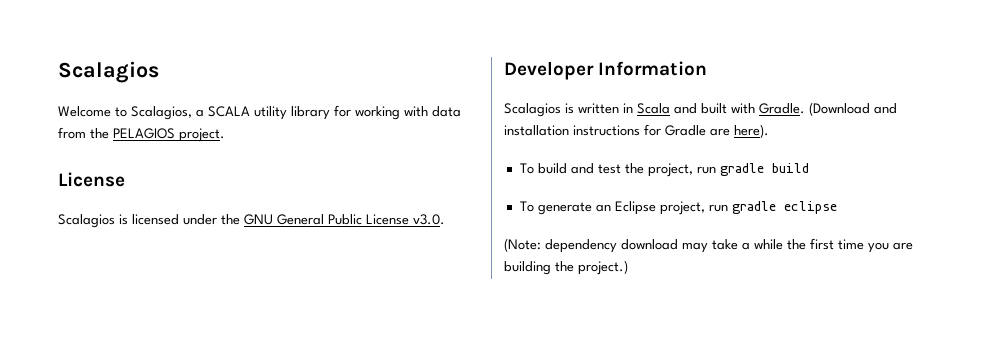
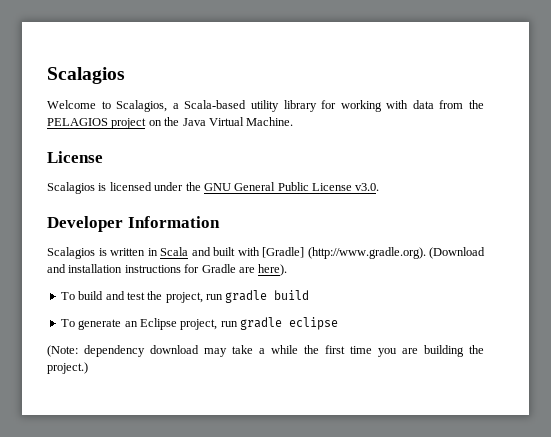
[208,106,250,117] SCALA -> [184,100,247,109] Scala-based
[179,128,225,142] project. -> [111,117,294,129] project on the Java Virtual Machine.
[759,103,805,114] Gradle. -> [262,247,426,259] [Gradle] (http://www.gradle.org).

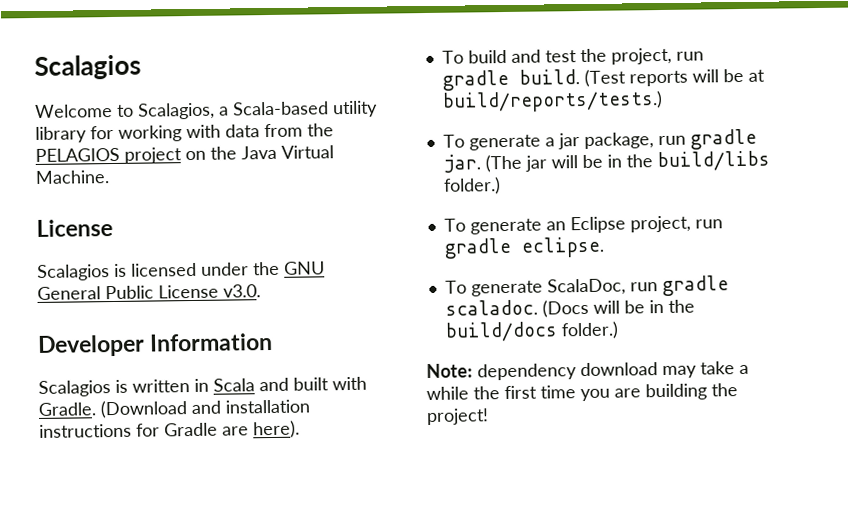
[262,247,426,259] [Gradle] (http://www.gradle.org). -> [38,402,96,416] Gradle.
[274,290,310,300] build -> [518,68,765,87] [441,90,663,113] [442,128,757,151] [442,150,770,173] [442,177,501,195] build. (Test reports will be at build/reports/tests.) // To generate a jar package, run gradle jar. (The jar will be in the build/libs folder.)
[289,317,338,330] [47,345,78,357] eclipse // (Note: -> [520,236,604,258] [444,275,729,297] [444,299,695,318] [444,321,619,342] [426,363,473,379] eclipse. // To generate ScalaDoc, run gradle scaladoc. (Docs will be in the build/docs folder.) // Note:
[47,362,88,374] project.) -> [426,408,489,426] project!

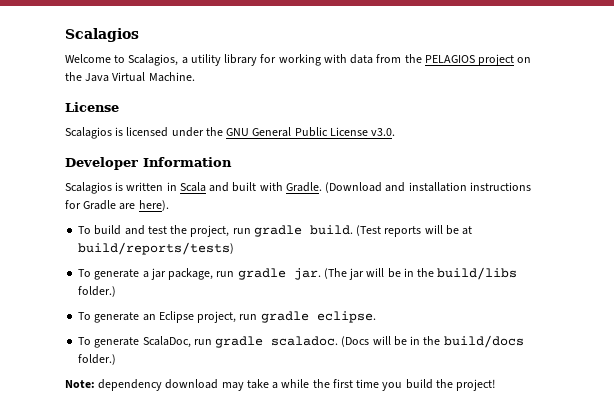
[233,101,329,116] Scala-based -> (188, 60) none
[441,90,663,113] build/reports/tests.) -> [78,242,235,255] build/reports/tests)
[614,383,707,401] are building -> [405,379,433,389] build

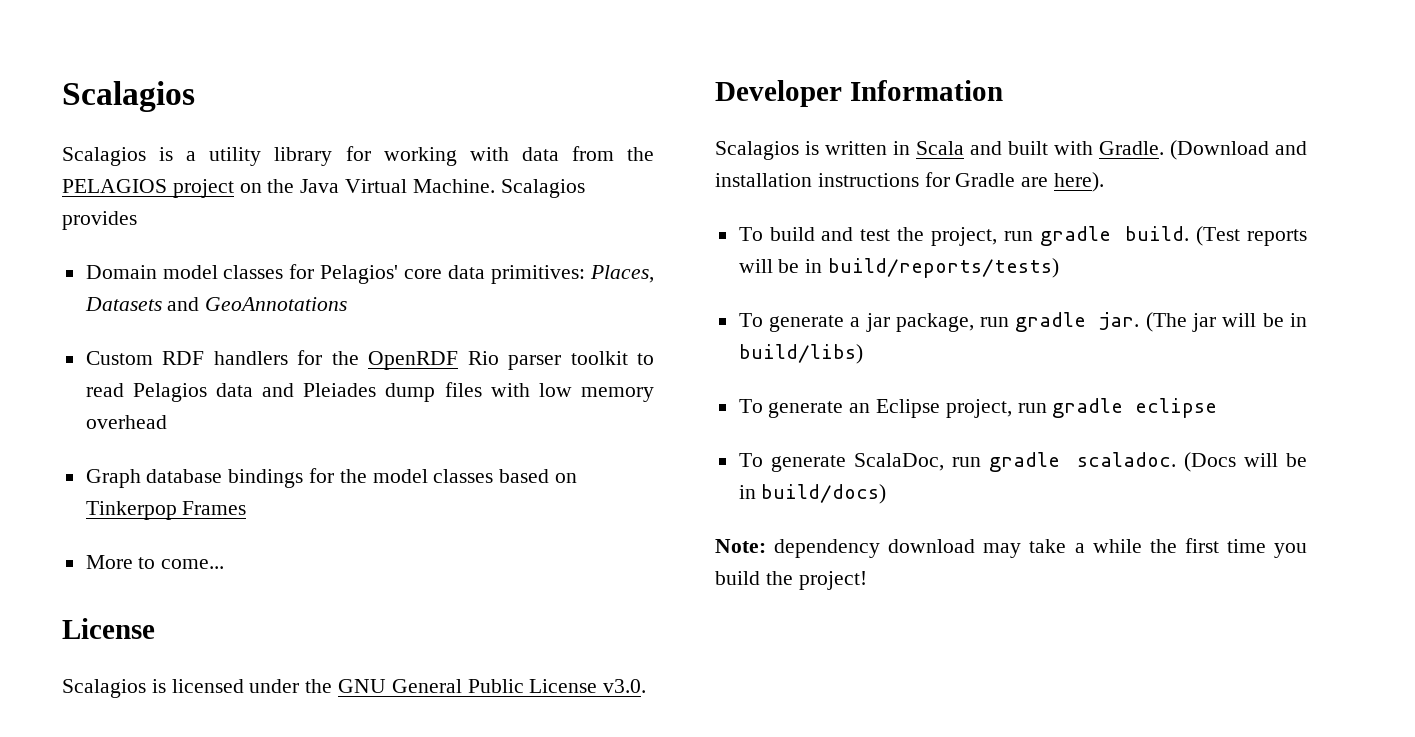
[65,54,179,66] Welcome to Scalagios, -> [62,147,174,166] Scalagios is
(195, 77) none -> [500,179,585,198] [62,211,137,230] [85,264,654,284] [84,297,348,311] [85,350,655,370] [85,382,654,402] [85,415,167,429] [85,468,578,488] [85,501,247,520] [85,555,225,569] Scalagios provides // Domain model classes for Pelagios' core data primitives: Places, Datasets and GeoAnnotations // Custom RDF handlers for the OpenRDF Rio parser toolkit to read Pelagios data and Pleiades dump files with low memory overhead // Graph database bindings for the model classes based on Tinkerpop Frames // More to come...
[462,226,473,235] at -> [805,259,823,273] in
[417,267,518,280] [78,286,117,297] the build/libs folder.) -> [738,344,863,364] build/libs)
[316,311,376,323] eclipse. -> [1135,398,1218,418] eclipse
[423,335,524,348] [78,354,117,365] the build/docs folder.) -> [761,484,887,504] build/docs)

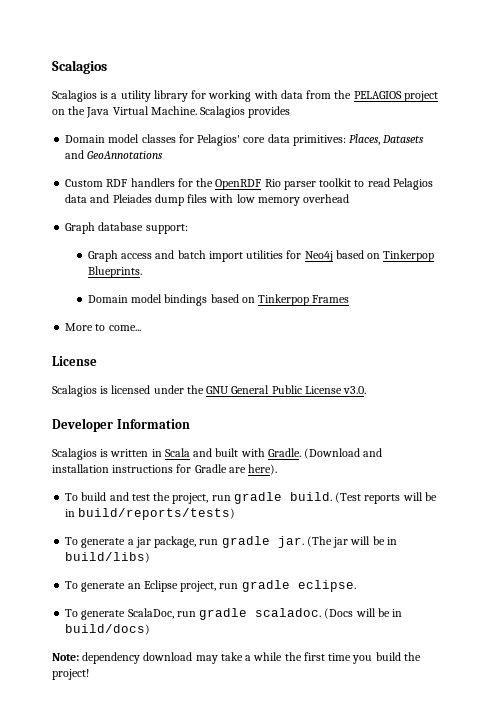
[228,468,494,488] bindings for the model classes -> [145,224,188,234] [87,250,435,262] [87,266,142,278] [87,294,208,306] support: // Graph access and batch import utilities for Neo4j based on Tinkerpop Blueprints. // Domain model bindings
[1135,398,1218,418] eclipse -> [297,580,356,592] eclipse.

